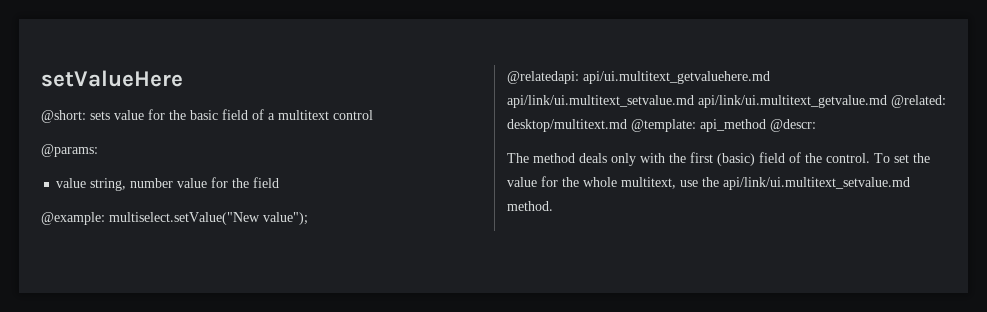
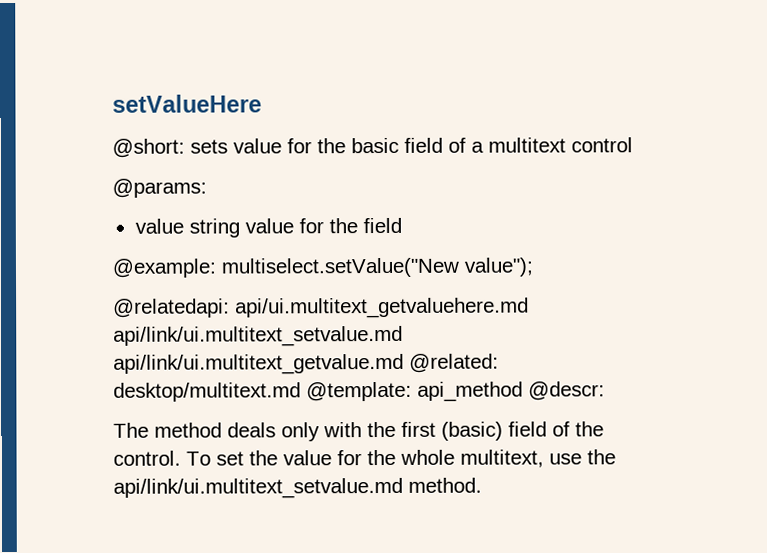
[90,178,174,191] string, number -> [188,218,240,238] string

